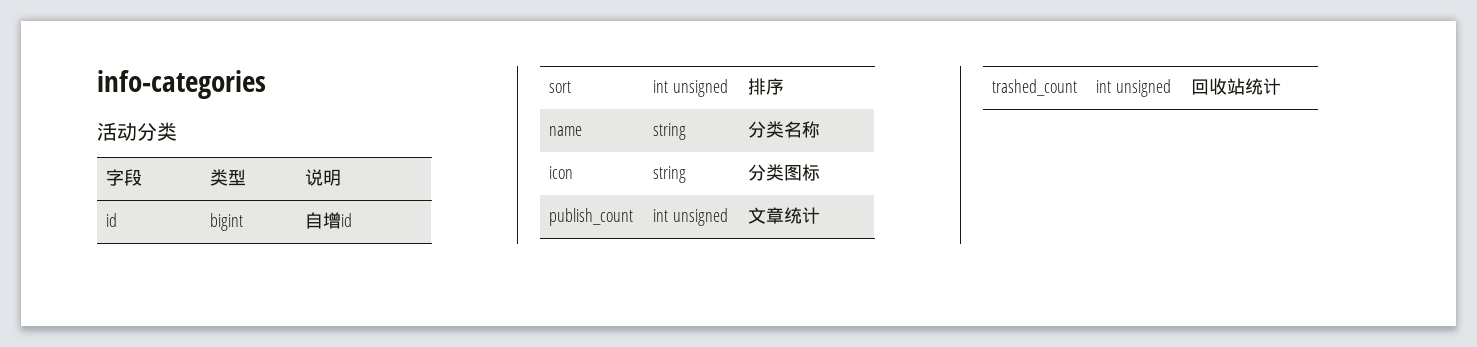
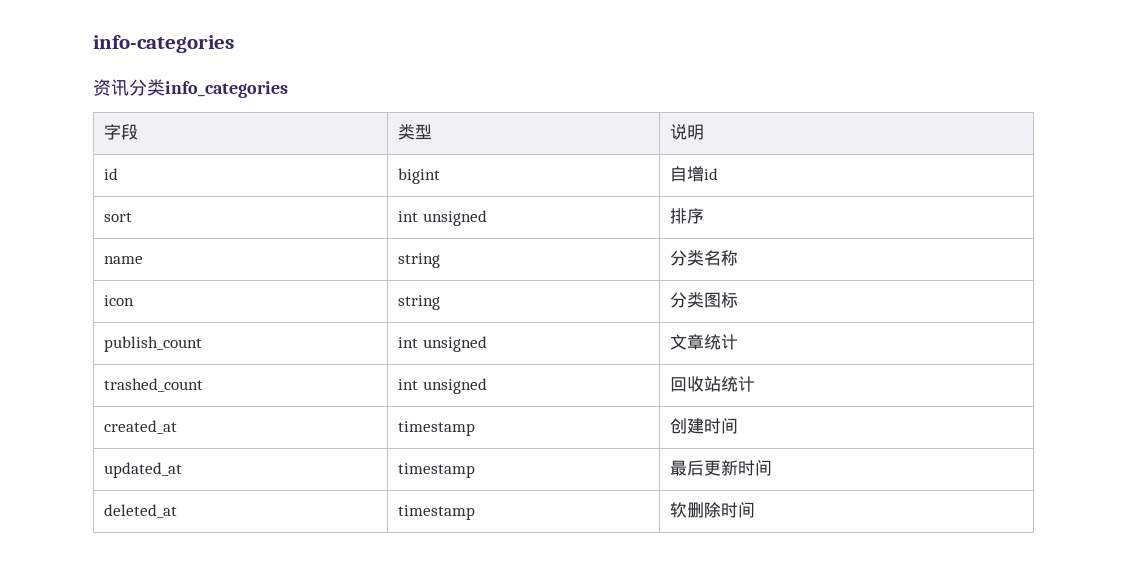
[97,122,177,141] 活动分类 -> [93,79,288,98] 资讯分类info_categories
(1282, 86) none -> [103,420,177,434] [397,421,475,436] [669,418,738,434] [103,462,182,478] [397,463,475,478] [669,460,772,476] [103,504,177,518] [397,505,475,520] [669,502,755,518] // created_at | timestamp | 创建时间 // updated_at | timestamp | 最后更新时间 // deleted_at | timestamp | 软删除时间

